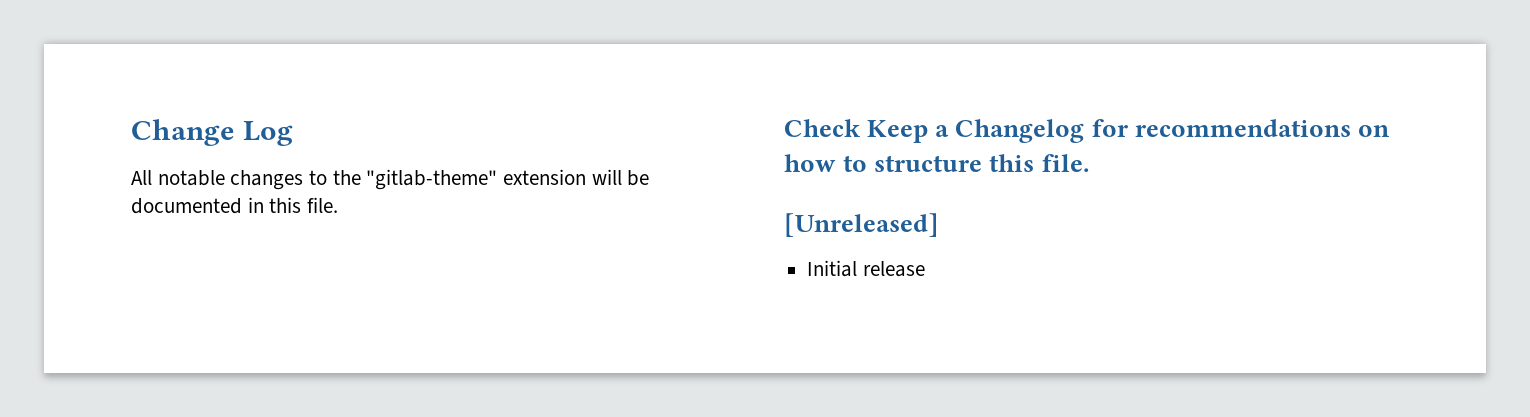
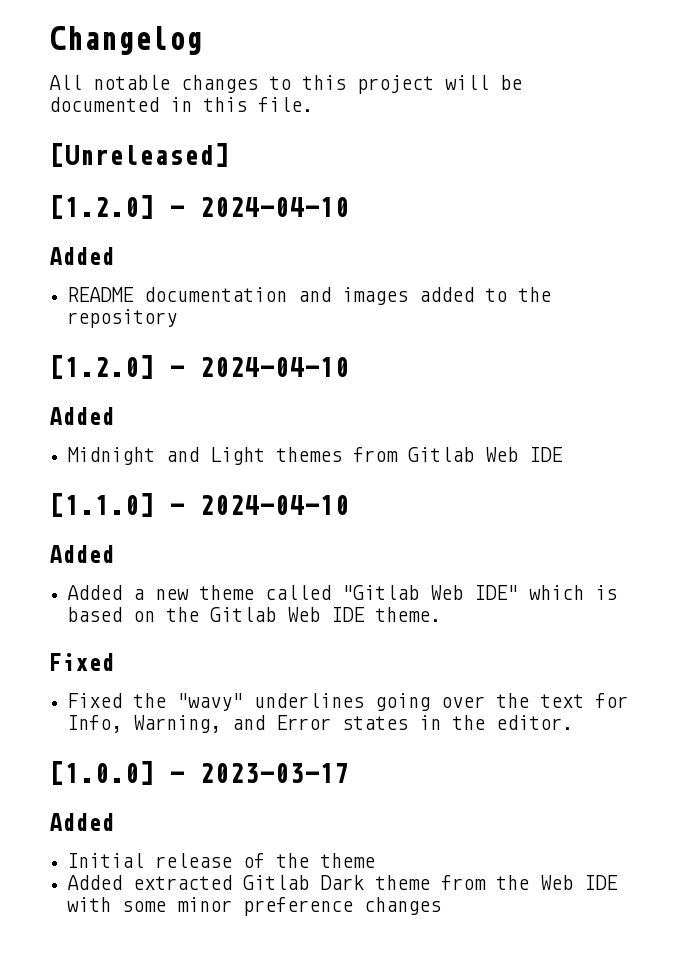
[131,119,294,146] Change Log -> [49,26,202,55] Changelog
[332,169,587,190] the "gitlab-theme" extension -> [302,75,434,94] this project
[784,119,1390,143] [784,154,1089,172] [784,213,939,237] [807,260,925,277] Check Keep a Changelog for recommendations on how to structure this file. // [Unreleased] // Initial release -> [49,143,229,167] [49,195,349,219] [49,247,114,265] [67,287,552,305] [67,309,178,328] [49,355,349,379] [49,407,114,425] [67,447,563,465] [49,493,349,517] [49,545,114,563] [67,585,618,600] [67,607,442,622] [49,653,114,671] [67,693,629,711] [67,715,574,733] [49,761,349,785] [49,813,114,831] [67,853,376,868] [67,875,618,890] [67,897,442,916] [Unreleased] // [1.2.0] - 2024-04-10 // Added // README documentation and images added to the repository // [1.2.0] - 2024-04-10 // Added // Midnight and Light themes from Gitlab Web IDE // [1.1.0] - 2024-04-10 // Added // Added a new theme called "Gitlab Web IDE" which is based on the Gitlab Web IDE theme. // Fixed // Fixed the "wavy" underlines going over the text for Info, Warning, and Error states in the editor. // [1.0.0] - 2023-03-17 // Added // Initial release of the theme // Added extracted Gitlab Dark theme from the Web IDE with some minor preference changes

